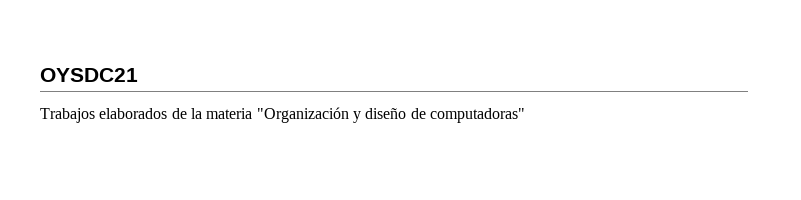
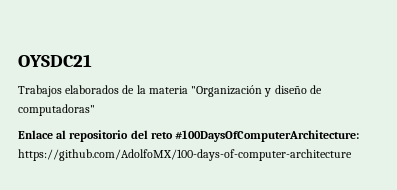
(525, 115) none -> [18,130,360,142] [18,149,352,161] // Enlace al repositorio del reto #100DaysOfComputerArchitecture: https://github.com/AdolfoMX/100-days-of-computer-architecture

